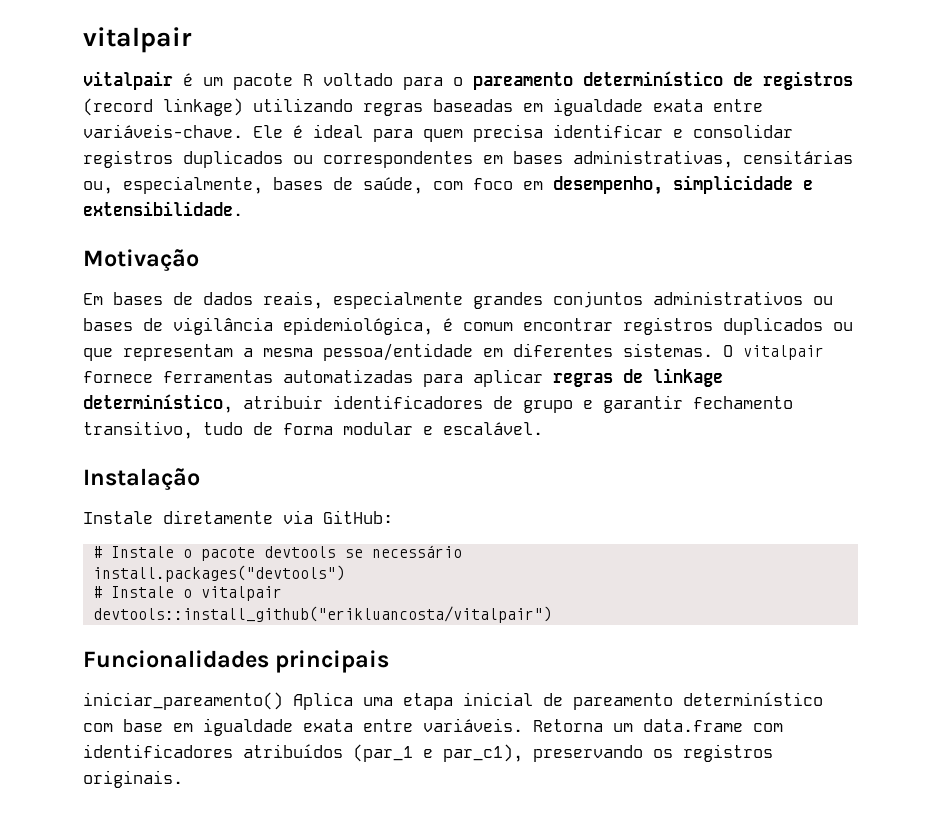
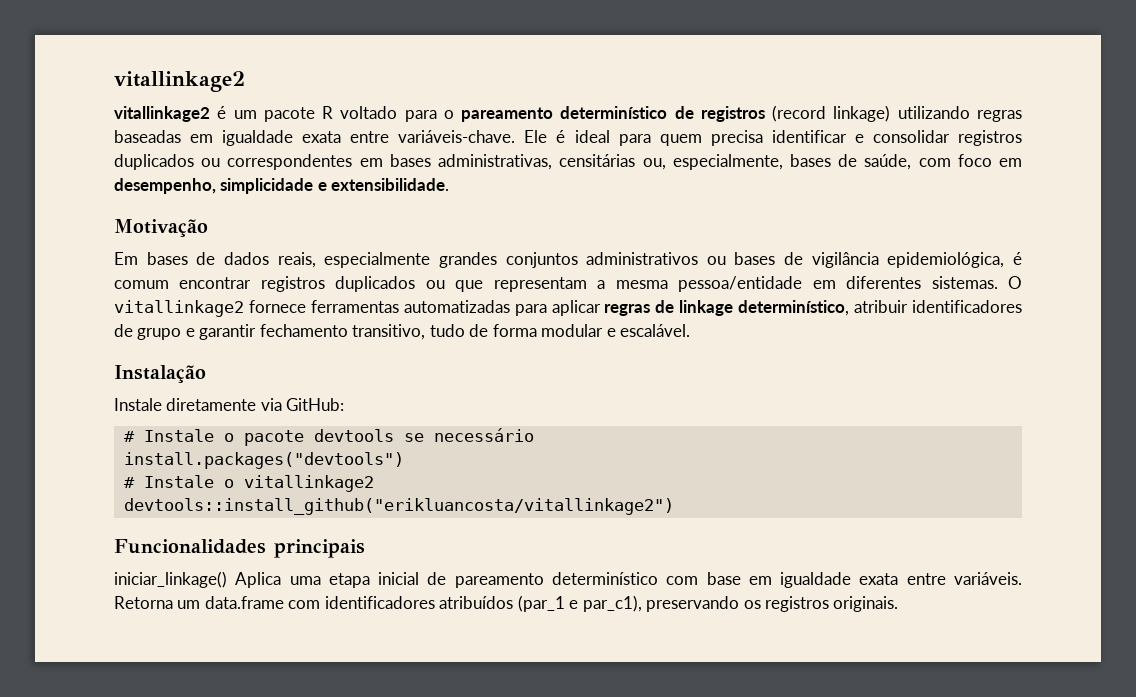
[83,27,192,53] [83,71,173,90] vitalpair // vitalpair -> [114,71,245,92] [114,106,210,122] vitallinkage2 // vitallinkage2
[743,345,824,360] vitalpair -> [114,300,244,317] vitallinkage2
[201,586,283,601] [93,606,553,623] vitalpair // devtools::install_github("erikluancosta/vitalpair") -> [243,475,374,492] [123,498,674,515] vitallinkage2 // devtools::install_github("erikluancosta/vitallinkage2")
[83,692,283,710] iniciar_pareamento() -> [114,571,227,588] iniciar_linkage()

